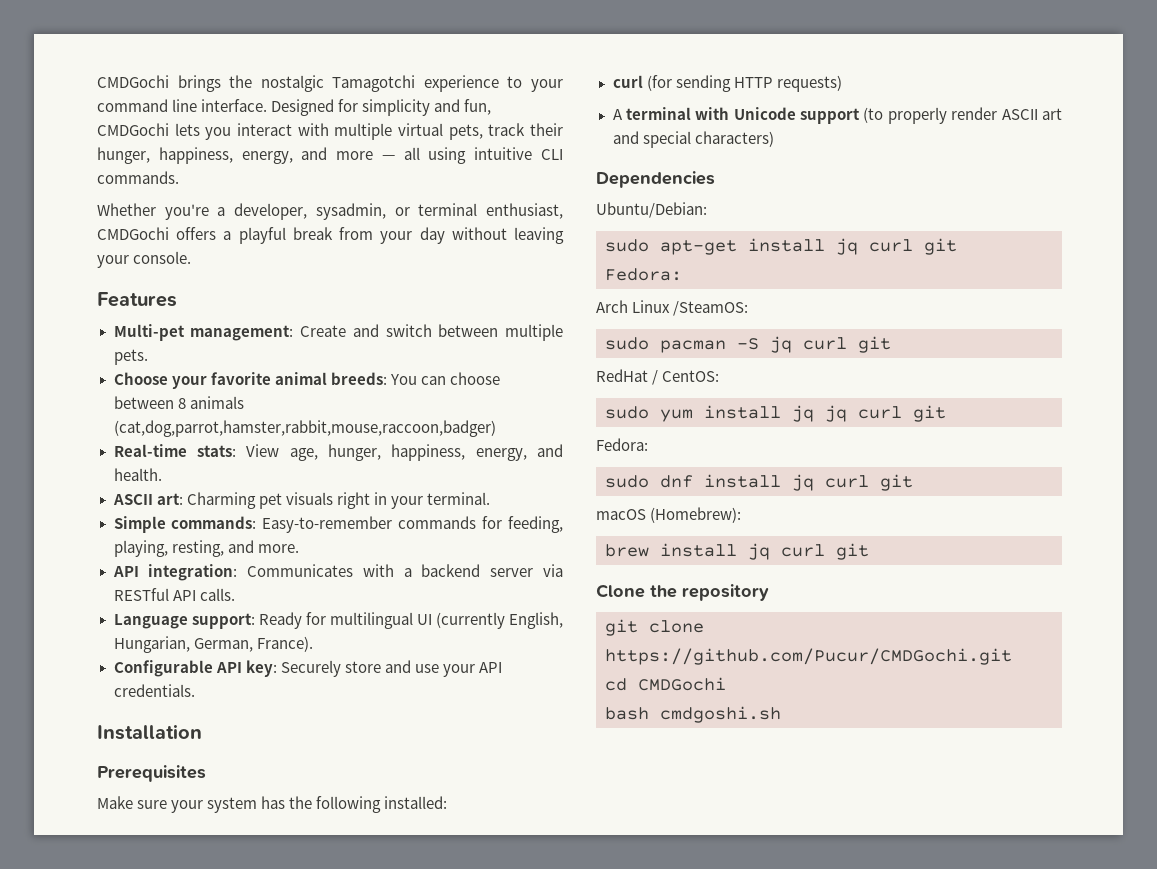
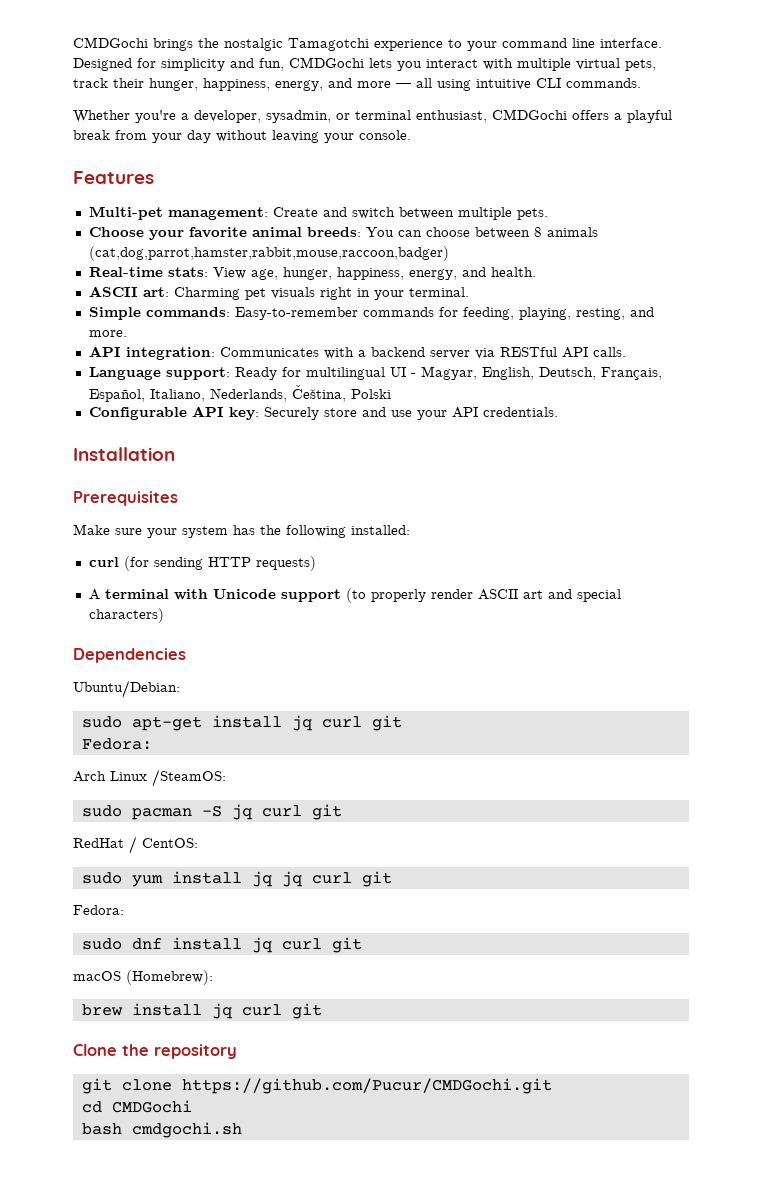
[435,612,563,629] [113,636,313,653] (currently English, Hungarian, German, France). -> [410,366,662,380] [88,384,391,402] - Magyar, English, Deutsch, Français, Español, Italiano, Nederlands, Čeština, Polski
[660,706,781,723] cmdgoshi.sh -> [131,1122,242,1138] cmdgochi.sh

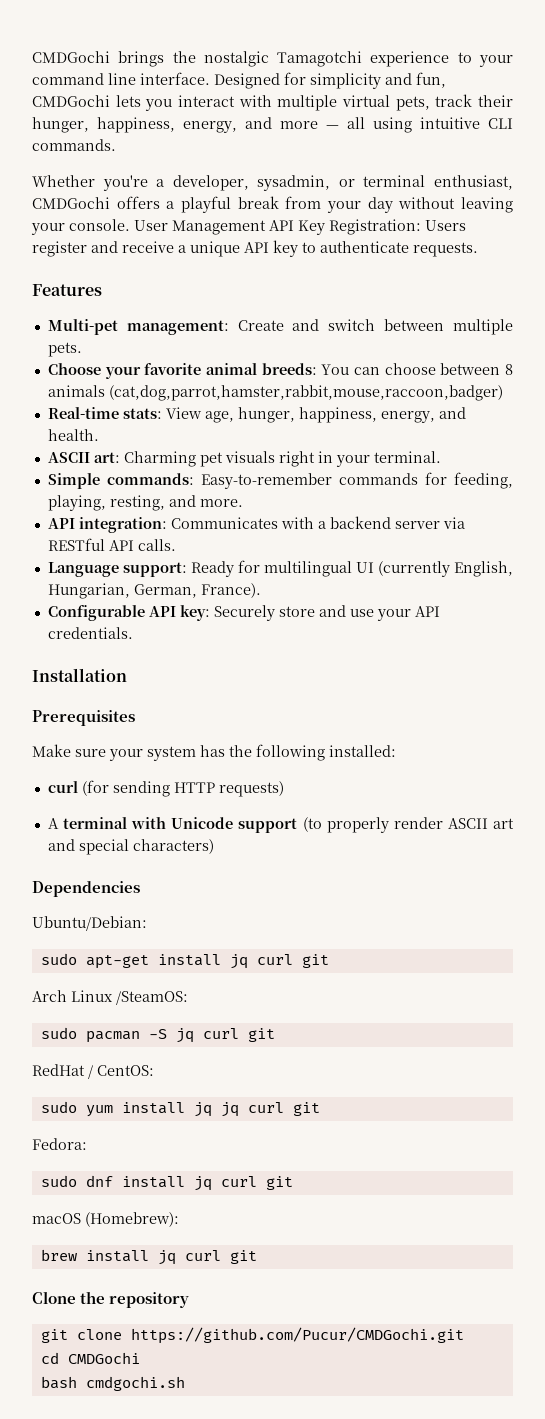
(411, 135) none -> [134,219,466,235] [32,240,478,257] User Management API Key Registration: Users register and receive a unique API key to authenticate requests.
[410,366,662,380] [88,384,391,402] - Magyar, English, Deutsch, Français, Español, Italiano, Nederlands, Čeština, Polski -> [377,561,513,577] [47,583,261,599] (currently English, Hungarian, German, France).
[81,738,152,750] // Fedora: -> (329, 961) none

